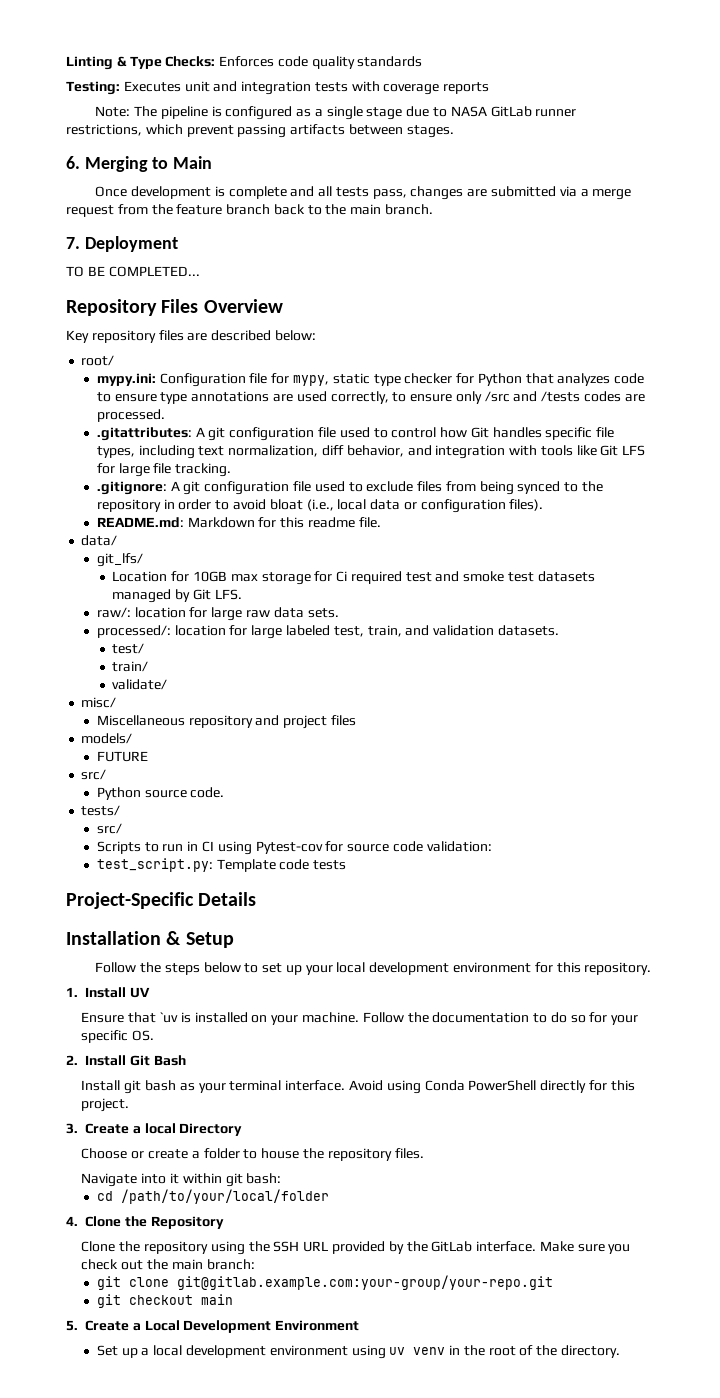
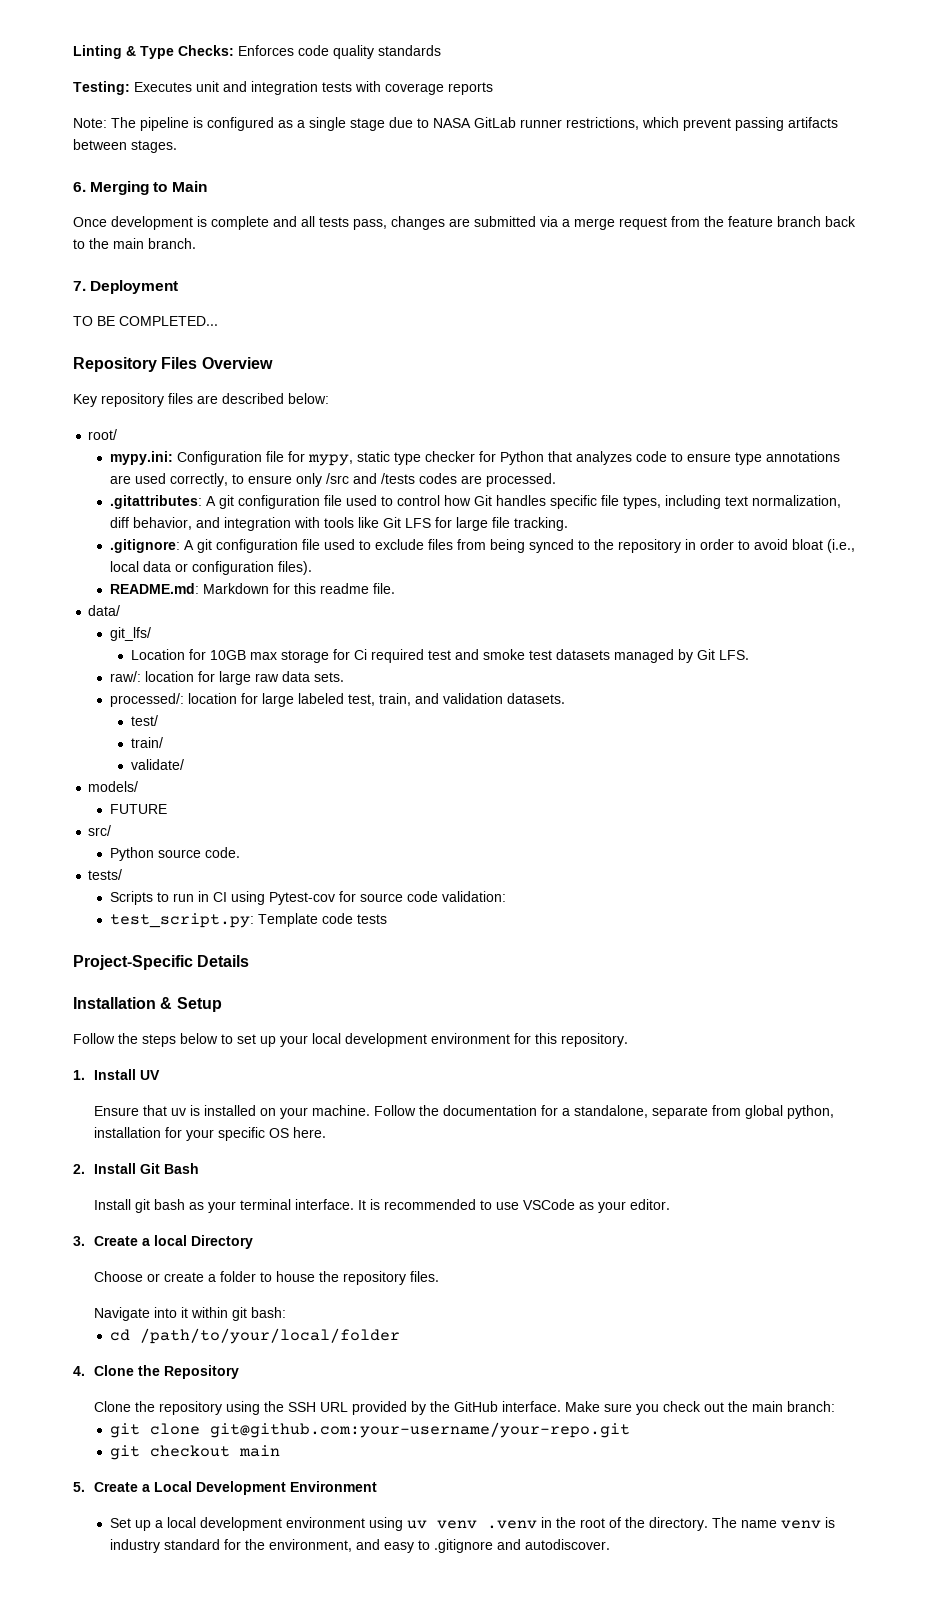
[81,697,117,708] [96,715,357,729] // misc/ // Miscellaneous repository and project files -> (184, 764) none
[96,823,122,834] // src/ -> (123, 874) none
[160,1012,179,1023] `uv -> [171,1108,187,1116] uv
[533,1012,586,1023] to do so -> [541,1105,835,1119] [94,1127,162,1138] for a standalone, separate from global python, installation
[132,1030,155,1041] OS. -> [269,1127,327,1138] OS here.
[348,1080,635,1094] [81,1098,130,1112] Avoid using Conda PowerShell directly for this project. -> [358,1199,671,1213] It is recommended to use VSCode as your editor.
[431,1241,473,1252] GitLab -> [454,1401,499,1412] GitHub
[176,1275,553,1290] git@gitlab.example.com:your-group/your-repo.git -> [209,1422,630,1438] git@github.com:your-username/your-repo.git
(446, 1351) none -> [486,1520,537,1529] .venv
(621, 1351) none -> [711,1517,835,1529] [109,1539,610,1553] The name venv is industry standard for the environment, and easy to .gitignore and autodiscover.

